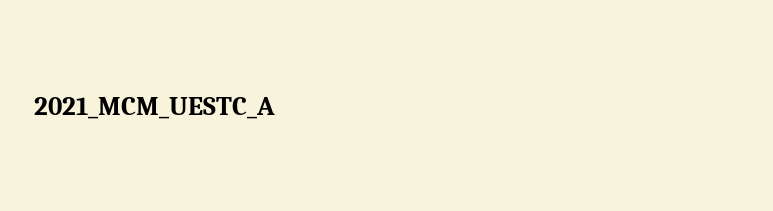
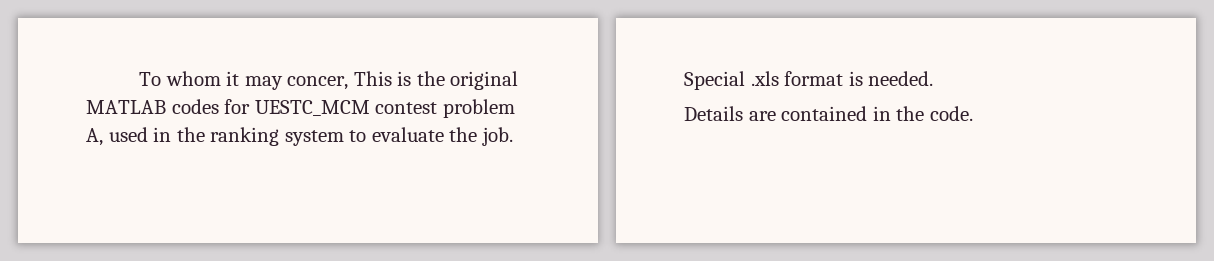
[34,97,275,119] 2021_MCM_UESTC_A -> [139,71,519,90] [86,99,515,118] [86,127,513,146] [684,71,934,90] [684,106,973,121] To whom it may concer, This is the original MATLAB codes for UESTC_MCM contest problem A, used in the ranking system to evaluate the job. Special .xls format is needed. // Details are contained in the code.

